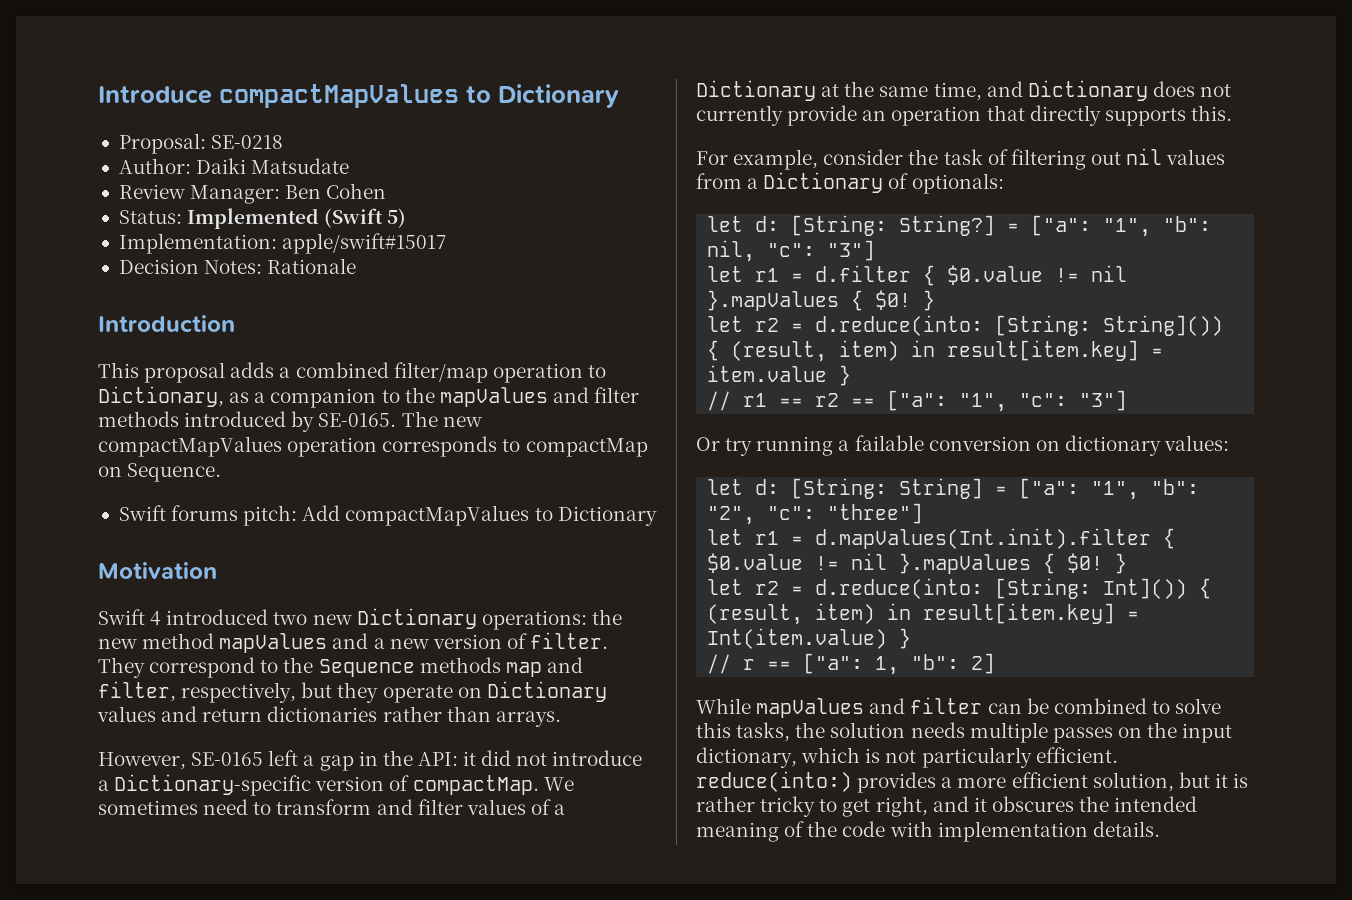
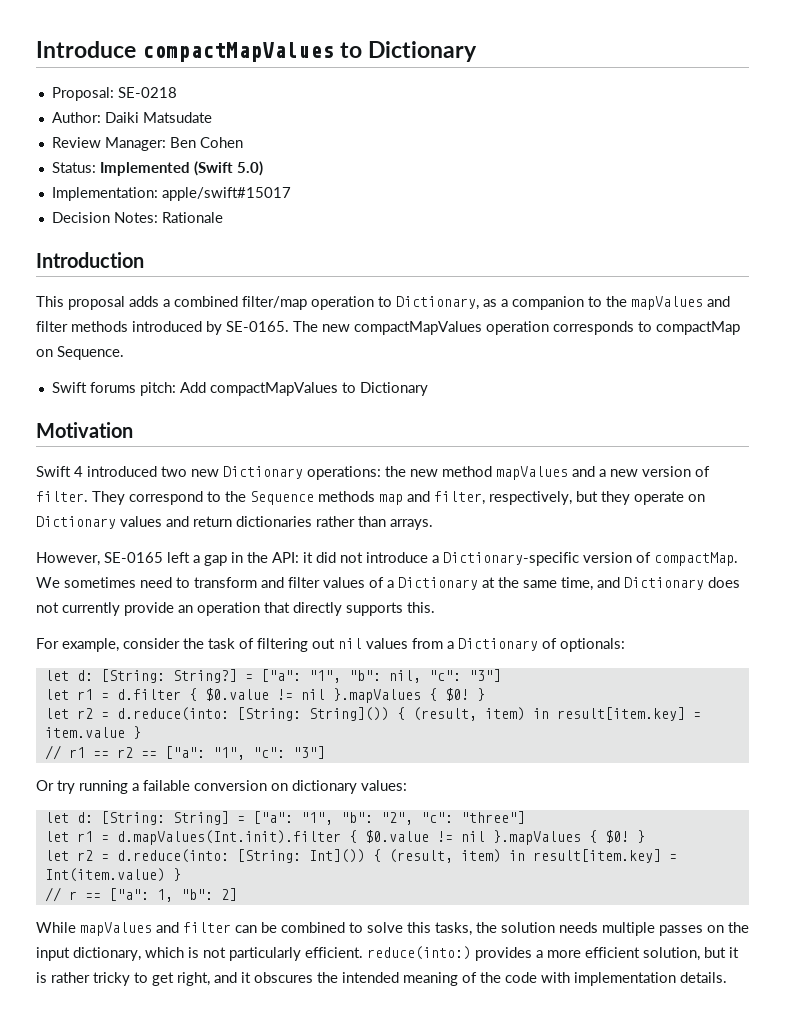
[387,208,407,228] 5) -> [236,161,263,176] 5.0)

